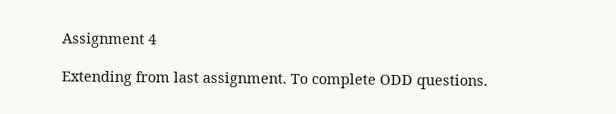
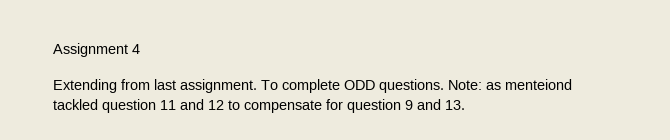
(488, 82) none -> [448,79,572,90] [53,99,465,113] Note: as menteiond tackled question 11 and 12 to compensate for question 9 and 13.

